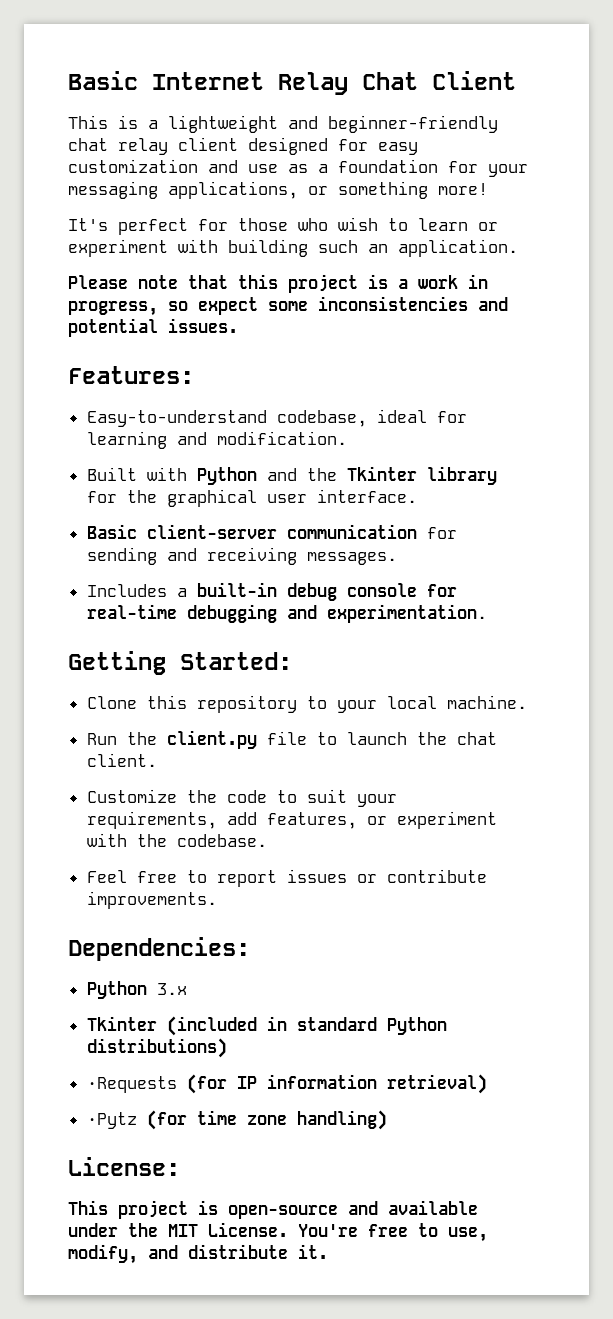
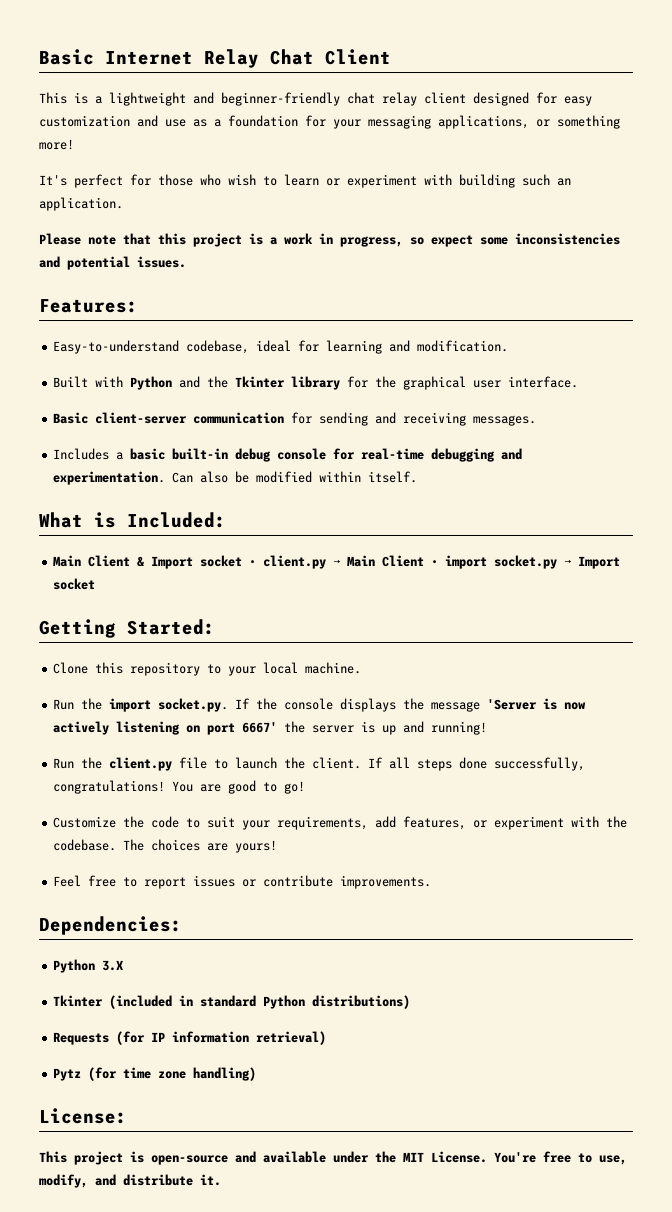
(187, 592) none -> [130,448,166,460] basic
(487, 613) none -> [172,471,418,483] [39,512,226,528] [53,555,621,569] [53,578,96,590] Can also be modified within itself. // What is Included: // Main Client & Import socket • client.py → Main Client • import socket.py → Import socket
(527, 702) none -> [53,698,587,712] [53,721,488,735] // Run the import socket.py. If the console displays the message 'Server is now actively listening on port 6667' the server is up and running!
[456,732,497,745] chat -> (306, 763) none
(157, 760) none -> [368,757,586,771] [53,780,306,794] If all steps done successfully, congratulations! You are good to go!
(267, 840) none -> [123,839,278,853] The choices are yours!
[156,983,187,995] 3.x -> [102,960,124,971] 3.X
[86,1076,177,1093] •Requests -> [53,1032,110,1045] Requests
[86,1112,137,1129] •Pytz -> [53,1068,82,1081] Pytz

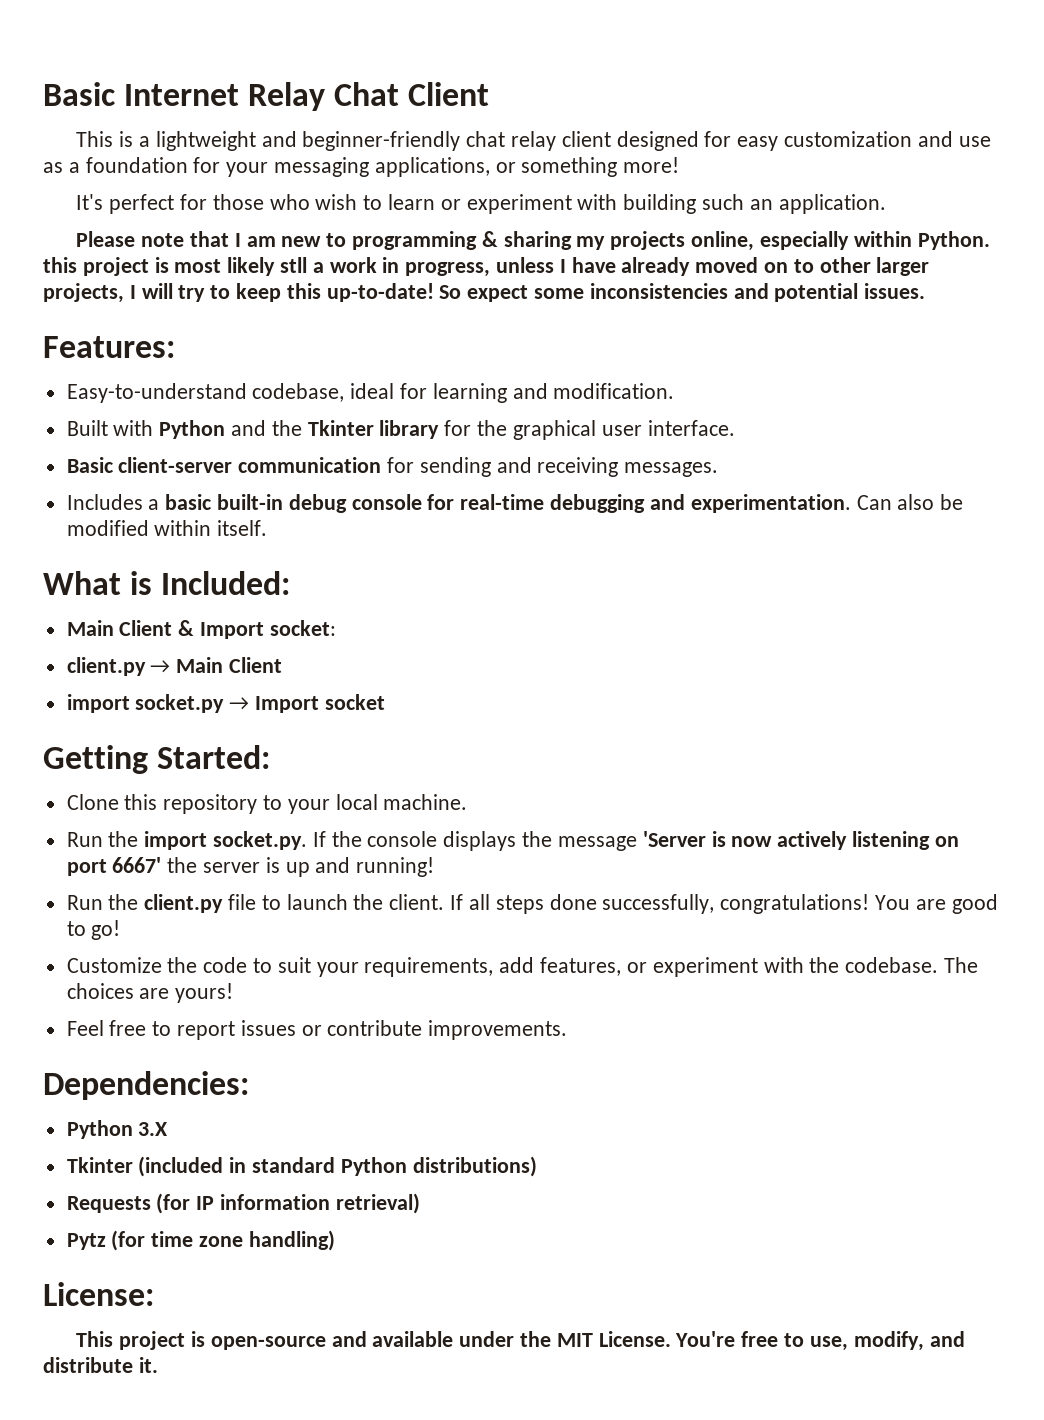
[158,233,424,247] this project is a work in progress, so -> [234,231,990,251] [43,257,930,277] [43,283,462,303] I am new to programming & sharing my projects online, especially within Python. this project is most likely stll a work in progress, unless I have already moved on to other larger projects, I will try to keep this up-to-date! So
[200,555,257,567] socket • -> [269,620,336,636] socket: //
[431,560,439,566] • -> (283, 665) //

